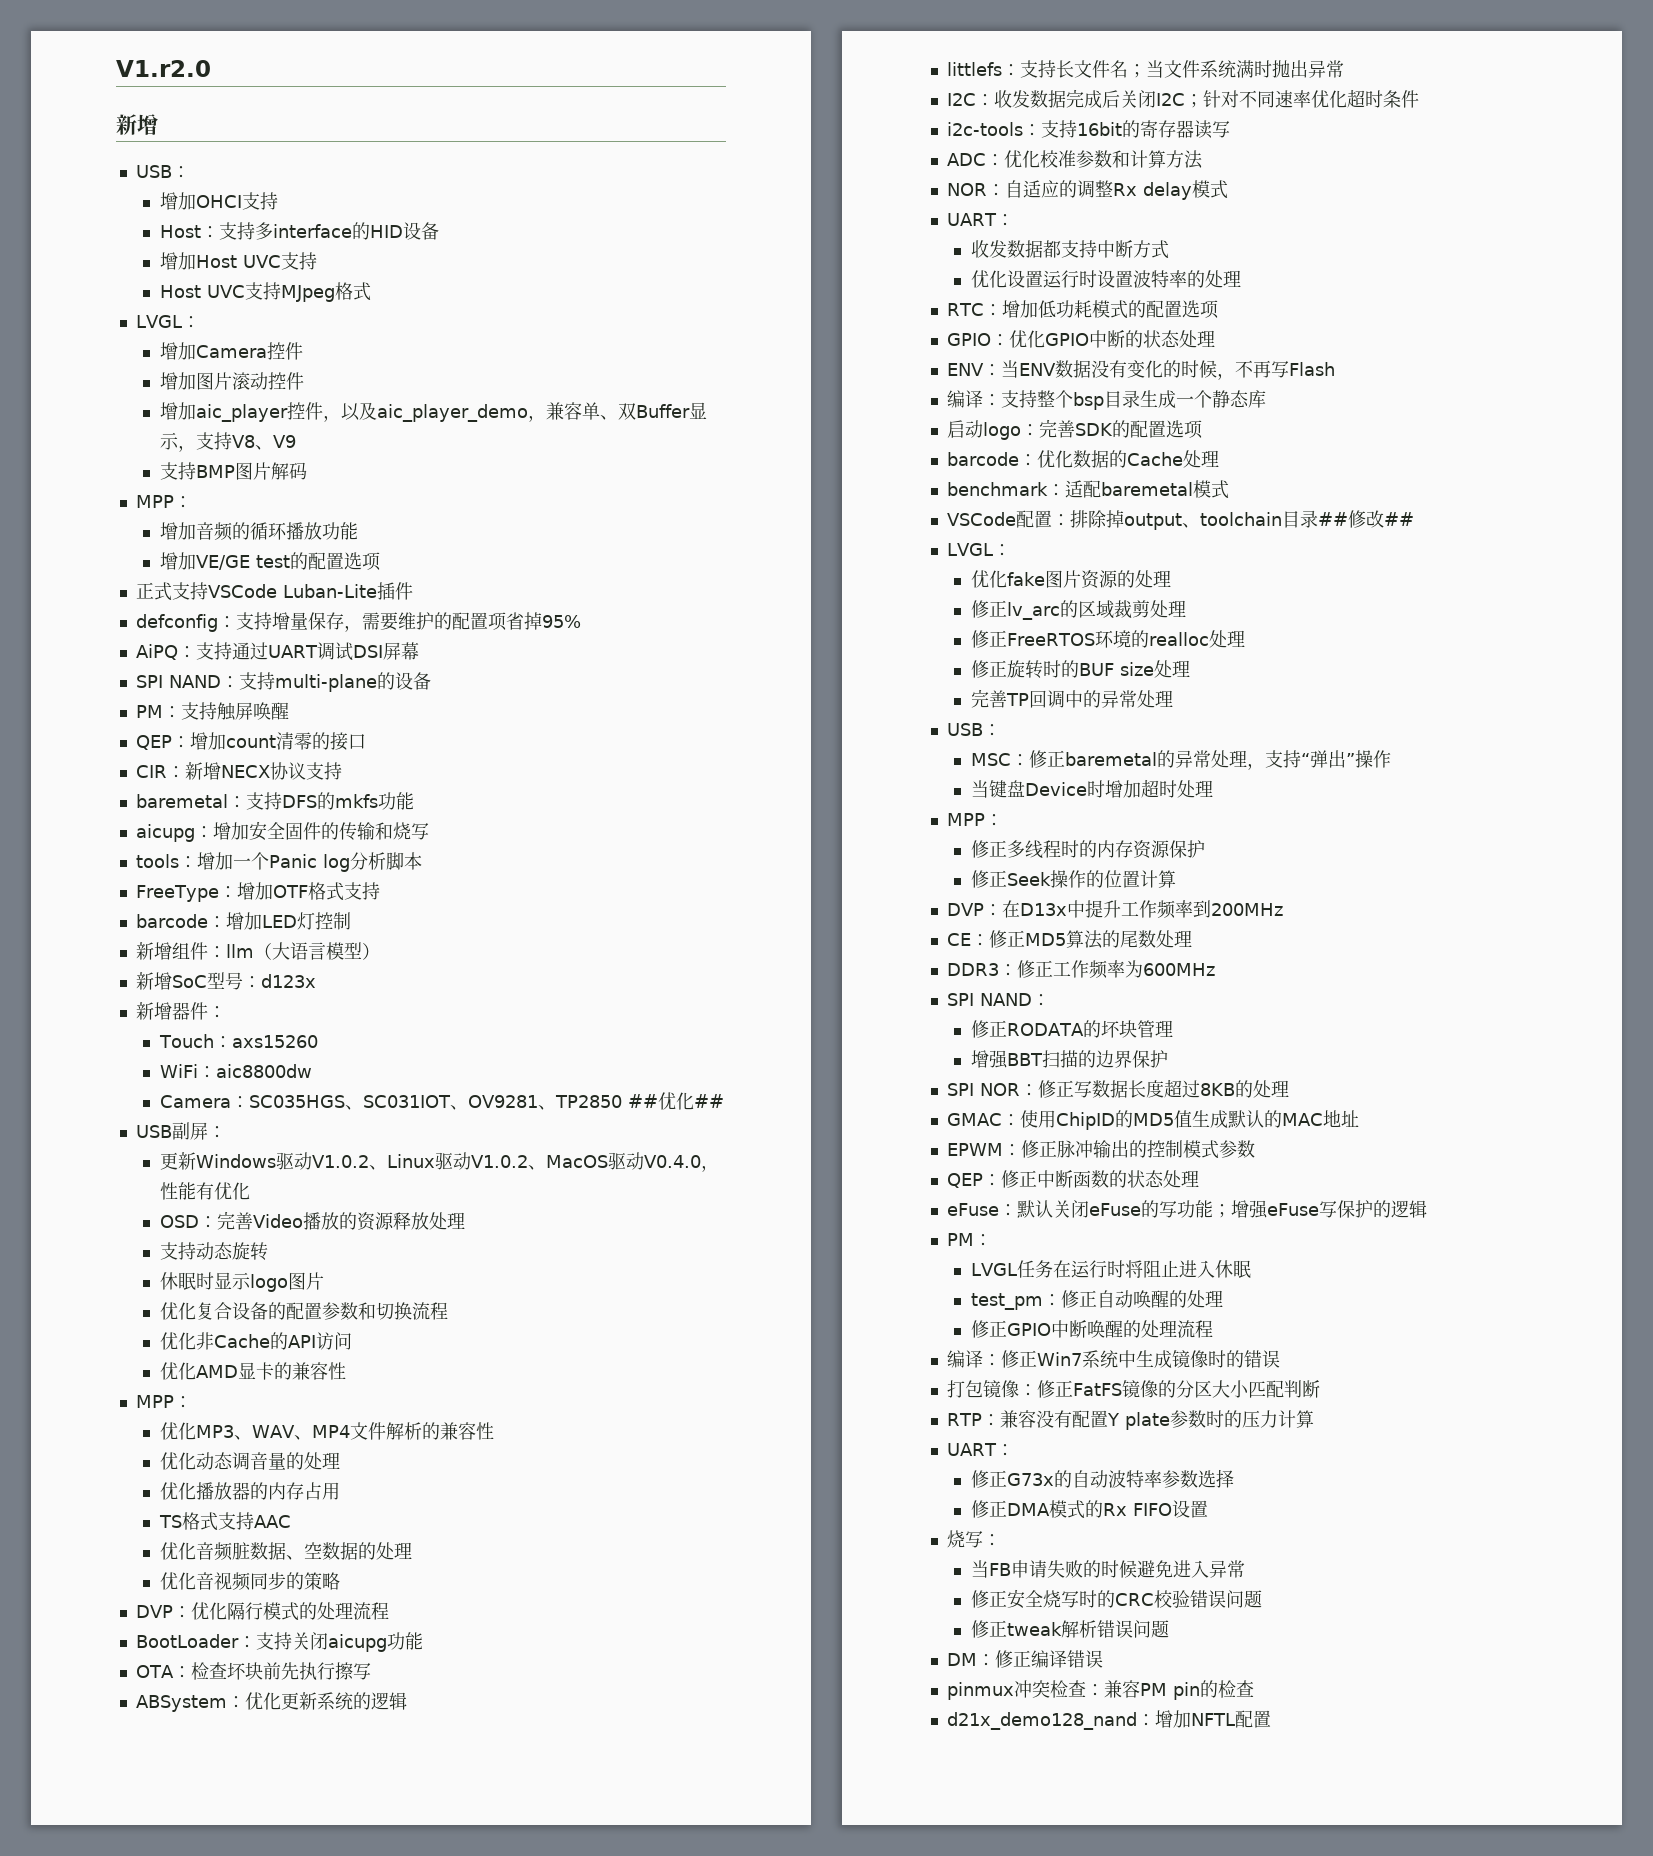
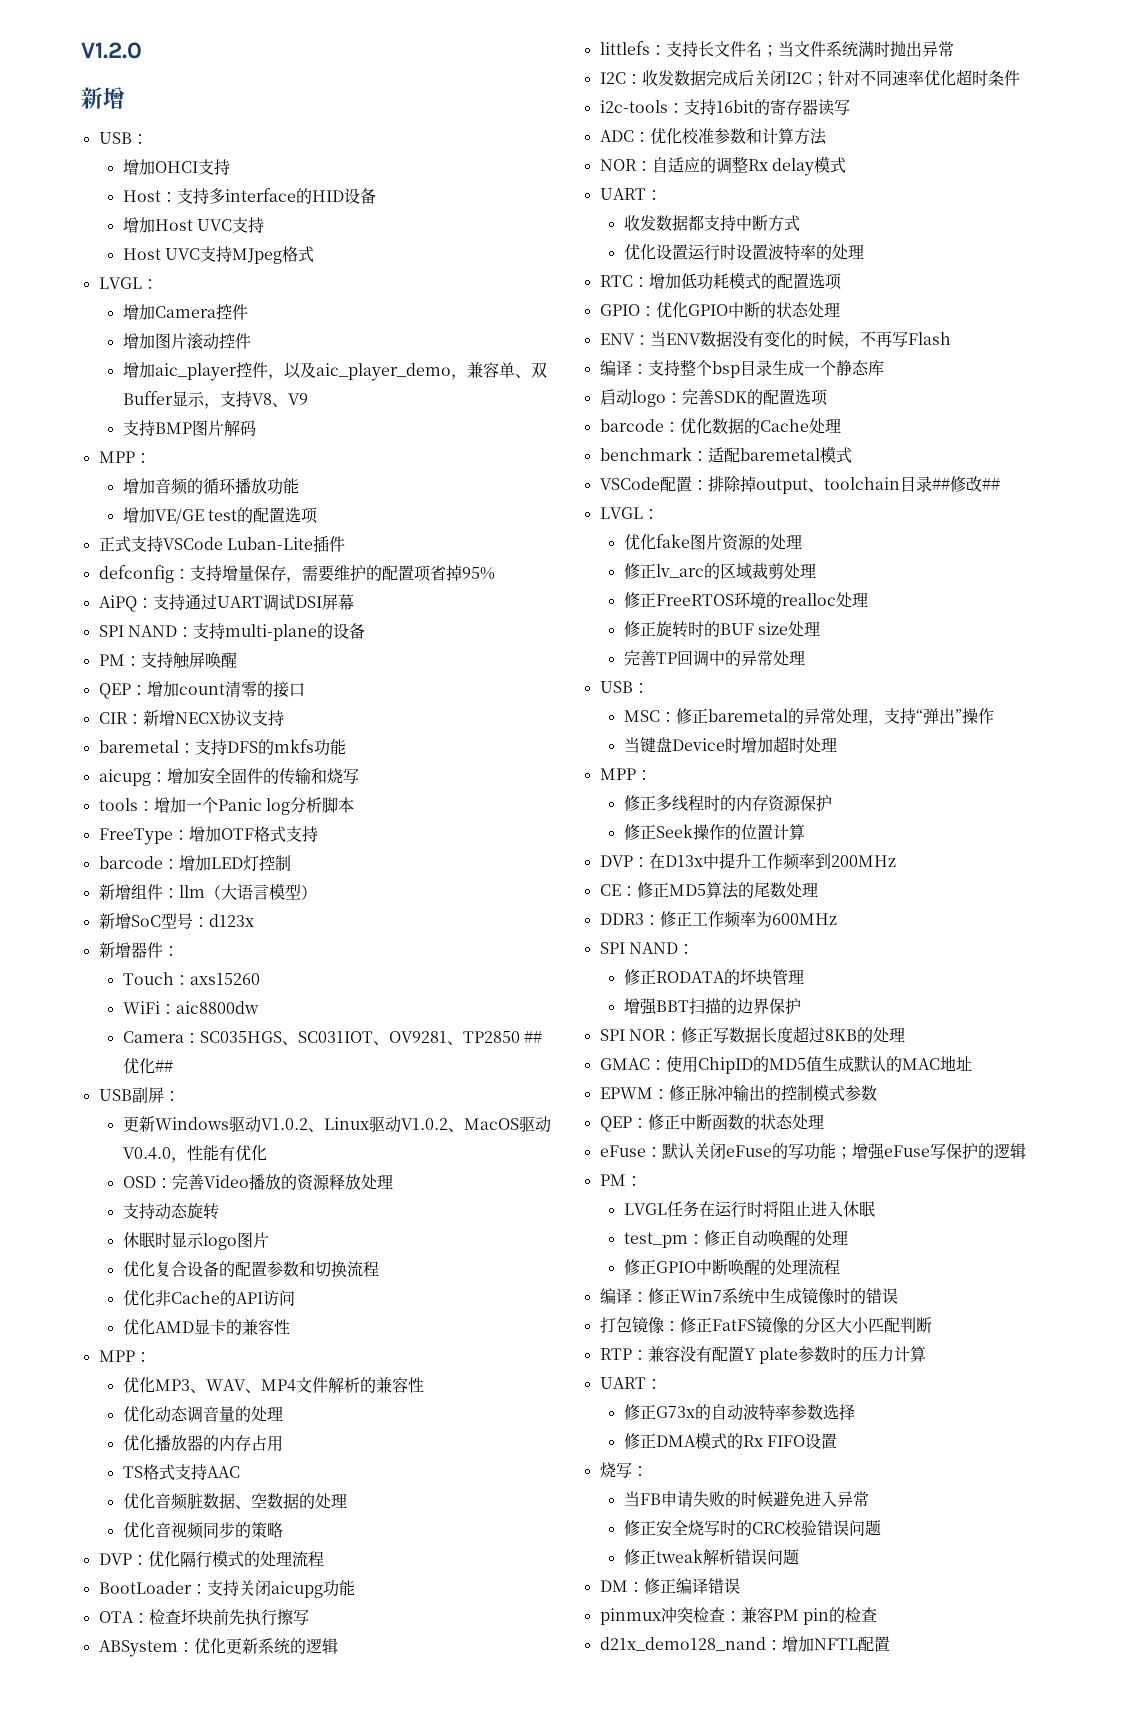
[116,60,211,77] V1.r2.0 -> [81,42,142,59] V1.2.0

